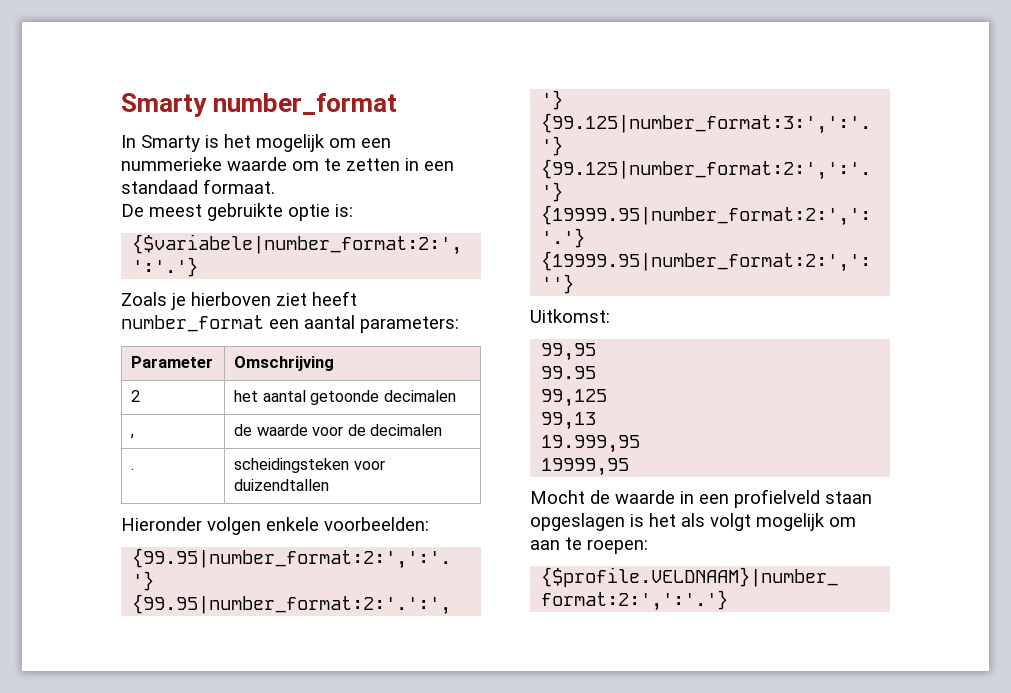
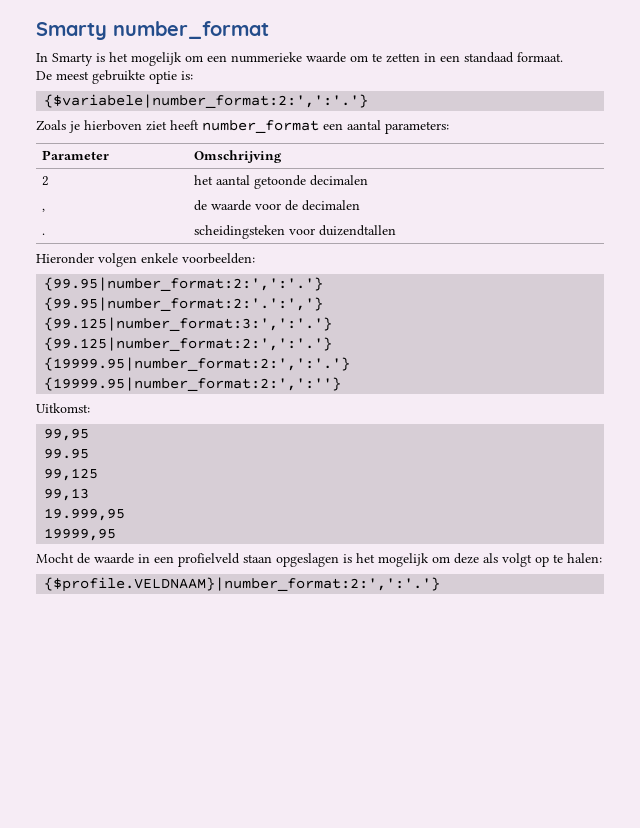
[681,513,856,531] [530,537,648,554] als volgt mogelijk om aan te roepen: -> [378,553,602,567] mogelijk om deze als volgt op te halen:

